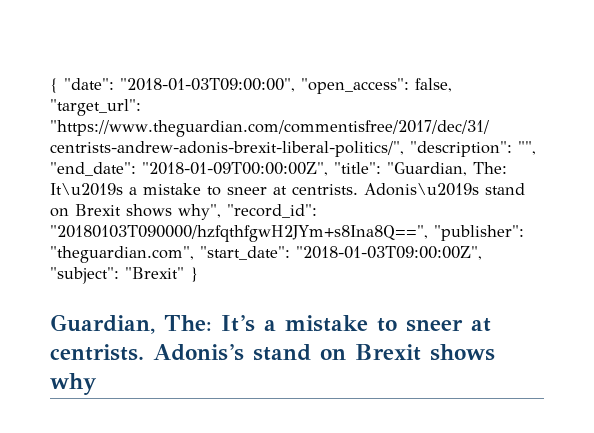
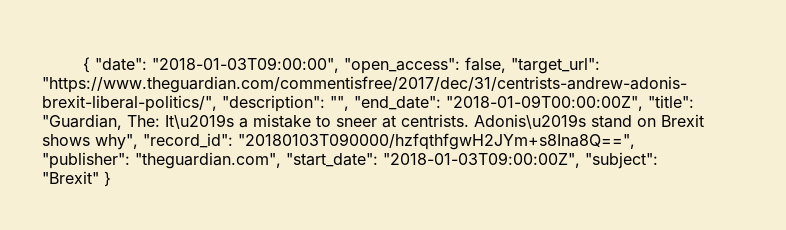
[50,314,491,334] [50,344,495,361] [50,373,97,395] // Guardian, The: It’s a mistake to sneer at centrists. Adonis’s stand on Brexit shows why -> (111, 179) none

